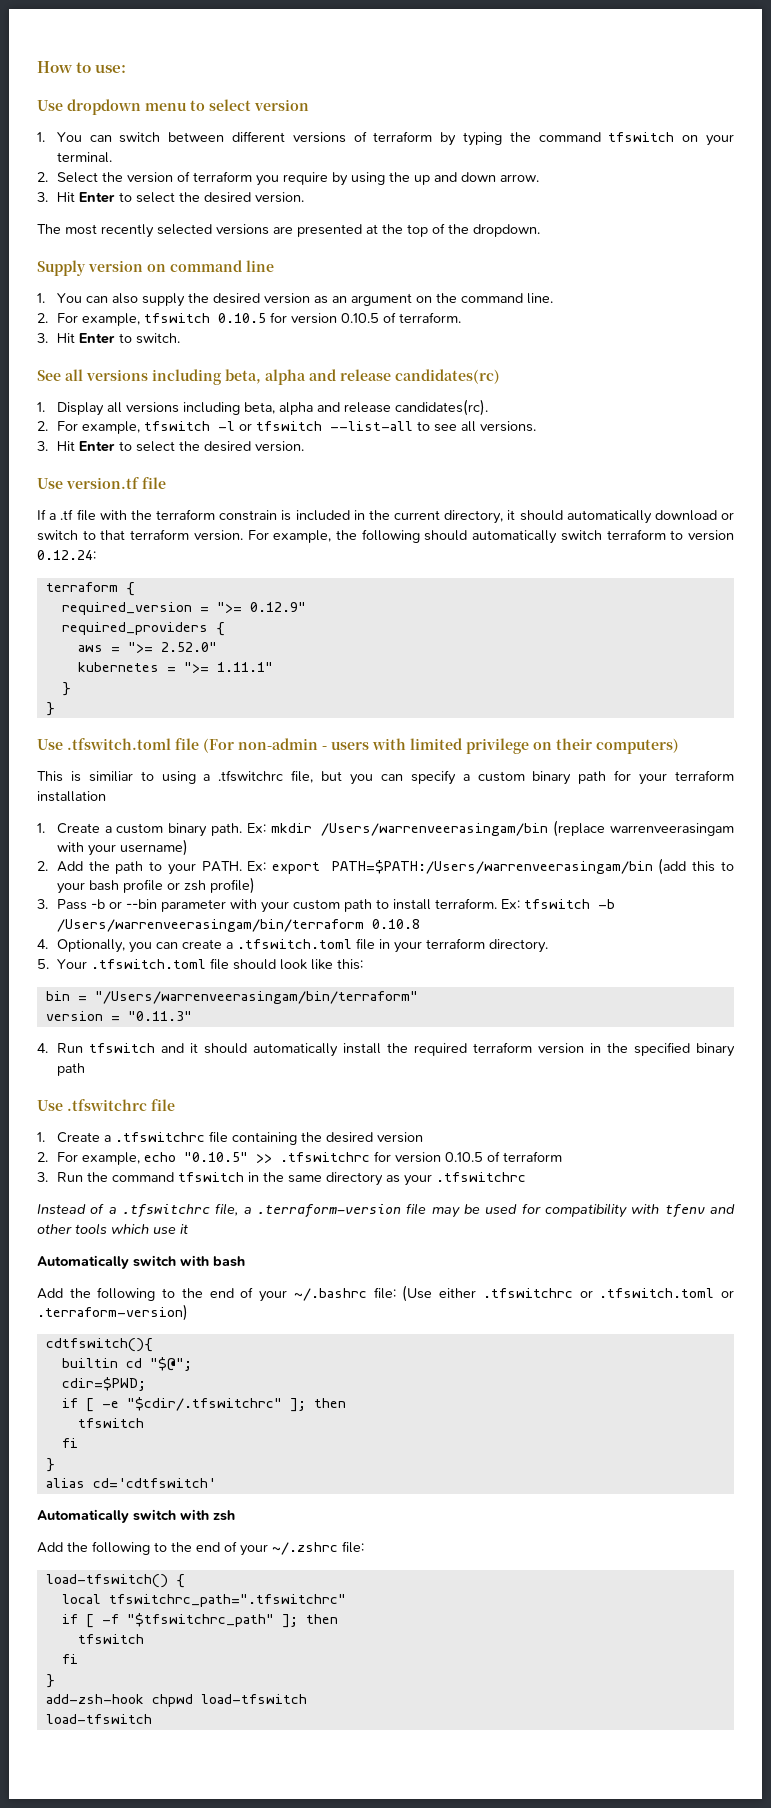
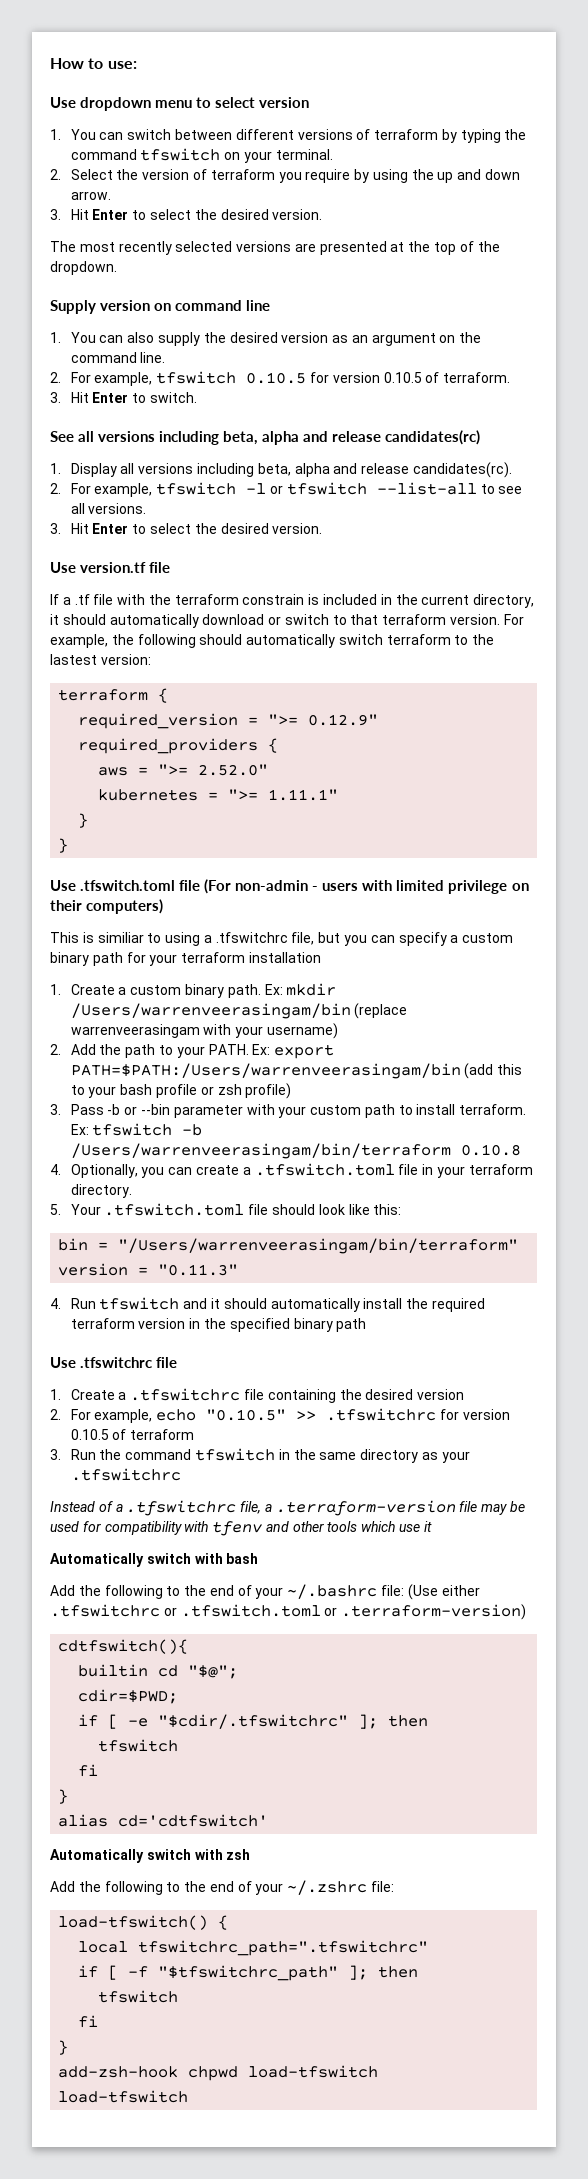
[687,530,734,541] [37,550,96,560] version 0.12.24: -> [472,634,495,645] [50,654,151,665] the lastest version:

